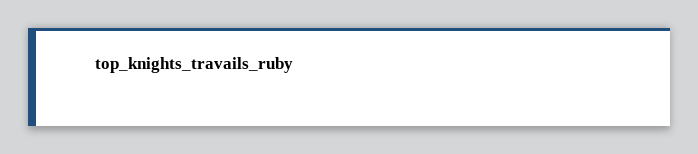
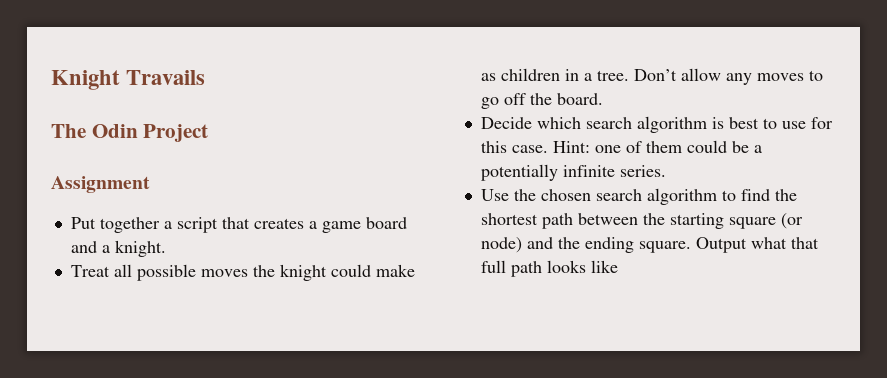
[95,57,293,73] top_knights_travails_ruby -> [51,70,206,90] [51,124,209,142] [51,176,150,193] [70,217,407,233] [70,240,166,257] [70,264,415,281] [480,68,823,85] [480,93,603,109] [480,116,833,133] [480,140,762,153] [480,164,666,181] [480,188,797,205] [480,213,803,229] [480,237,819,253] [480,260,618,277] Knight Travails // The Odin Project // Assignment // Put together a script that creates a game board and a knight. // Treat all possible moves the knight could make as children in a tree. Don’t allow any moves to go off the board. // Decide which search algorithm is best to use for this case. Hint: one of them could be a potentially infinite series. // Use the chosen search algorithm to find the shortest path between the starting square (or node) and the ending square. Output what that full path looks like

